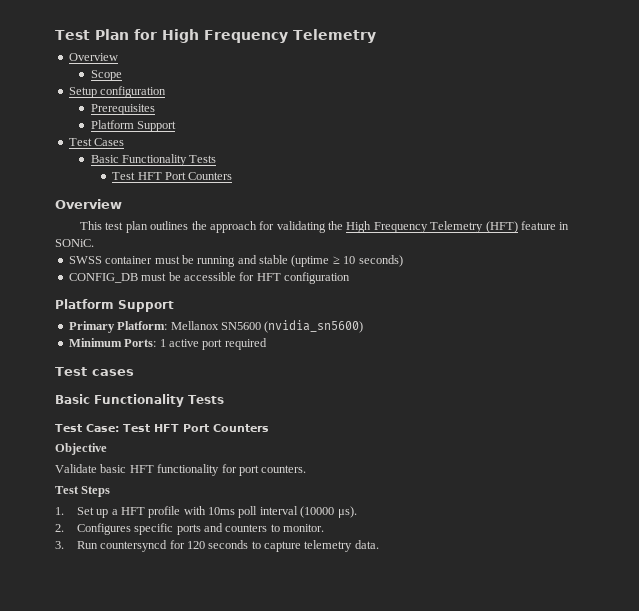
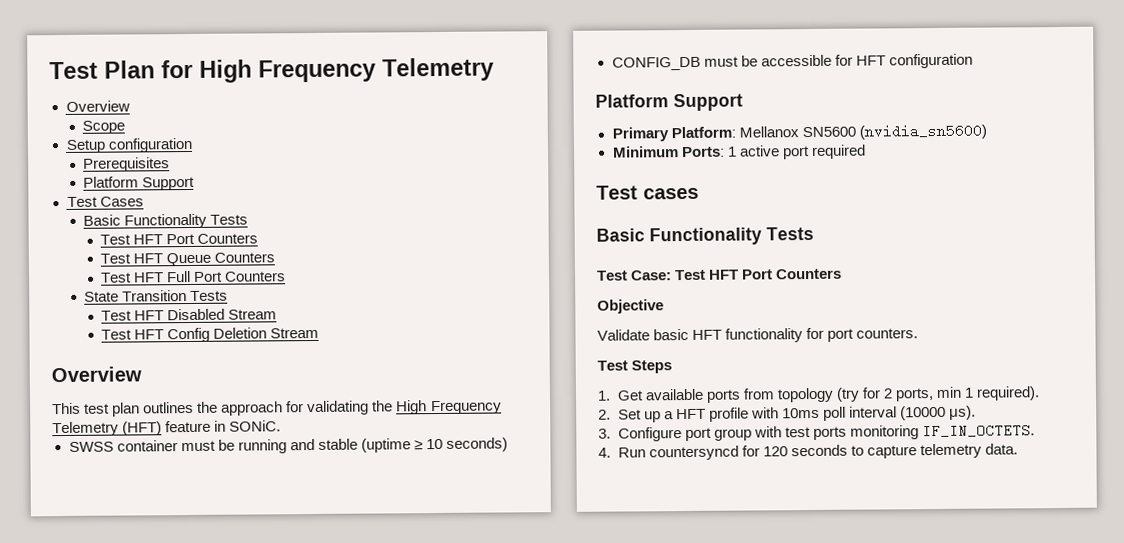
(233, 176) none -> [100,252,276,267] [100,270,287,283] [84,290,229,302] [101,308,278,321] [101,327,320,343] // Test HFT Queue Counters // Test HFT Full Port Counters // State Transition Tests // Test HFT Disabled Stream // Test HFT Config Deletion Stream
(64, 511) none -> [616,386,1041,403] [598,409,611,420] Get available ports from topology (try for 2 ports, min 1 required). // 2.
[55,523,325,535] [55,541,64,549] 2. Configures specific ports and counters to monitor. // 3. -> [598,423,1035,442] [598,447,611,458] 3. Configure port group with test ports monitoring IF_IN_OCTETS. // 4.

